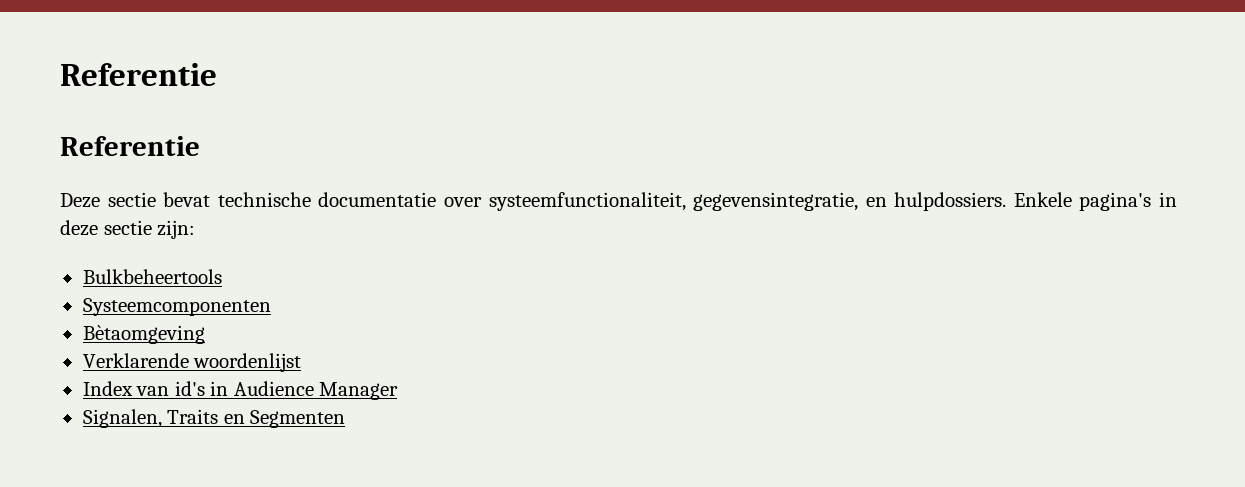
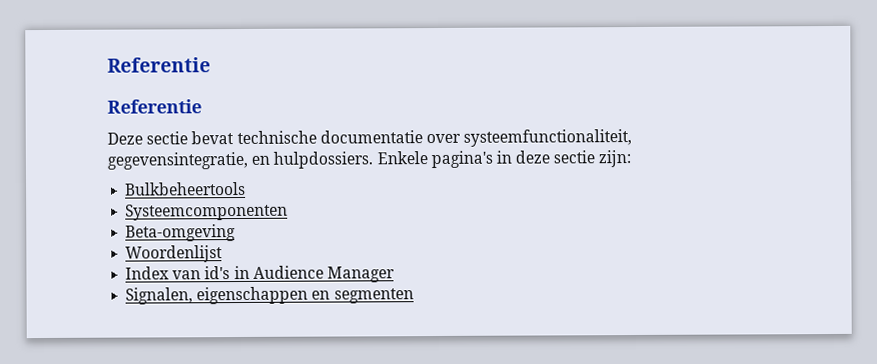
[82,325,205,344] [82,353,302,372] Bètaomgeving // Verklarende woordenlijst -> [125,224,237,242] [125,245,224,263] Beta-omgeving // Woordenlijst
[167,409,346,428] Traits en Segmenten -> [196,286,414,305] eigenschappen en segmenten

